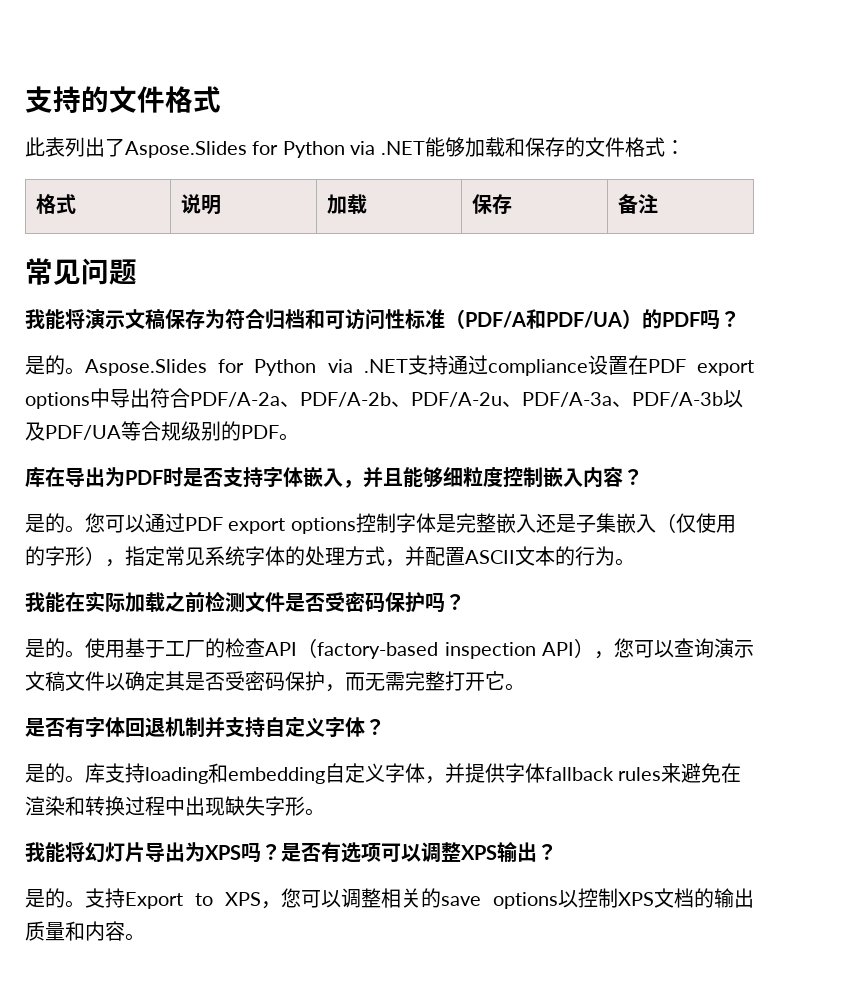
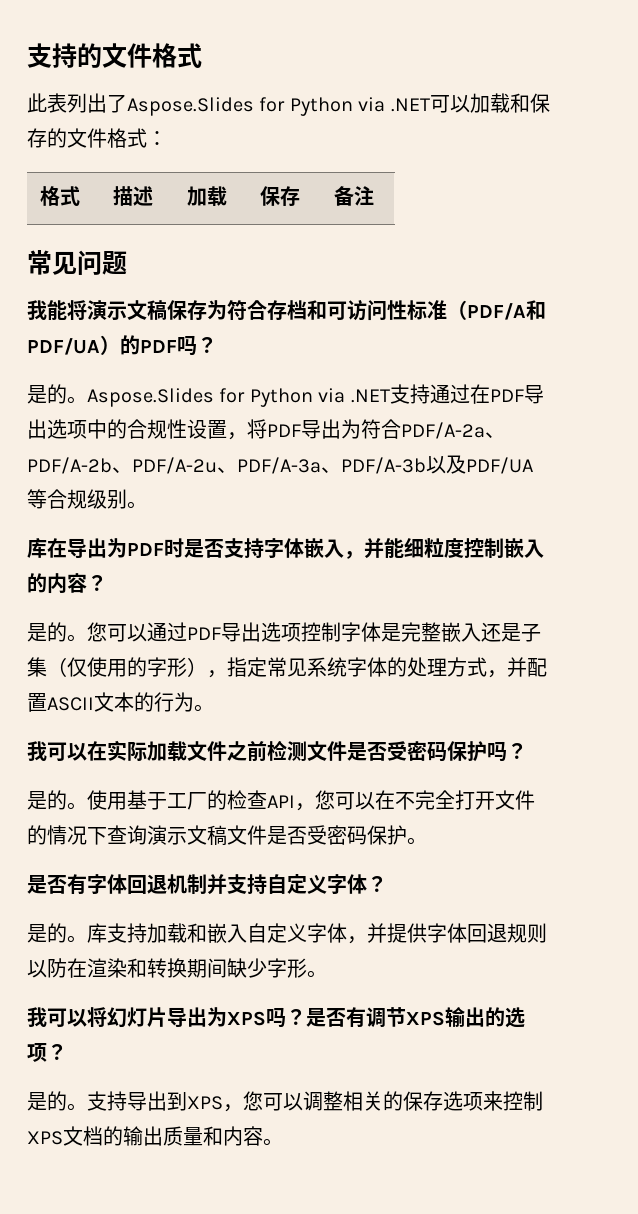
[424,137,465,157] 能够 -> [429,95,470,113] 可以
[180,194,221,215] 说明 -> [112,186,153,206] 描述
[265,309,285,330] 归 -> [267,300,287,320] 存
[487,355,754,376] [25,388,150,409] compliance设置在PDF export options中导出 -> [469,384,544,404] [27,419,361,440] 在PDF导出选项中的合规性设置，将PDF导出为
[221,421,279,441] 的PDF -> (127, 499) none
[383,467,443,488] 且能够 -> [384,538,404,558] 能
(583, 477) none -> [27,573,47,593] 的
[228,517,356,534] export options -> [221,622,301,642] 导出选项
[615,513,656,533] 嵌入 -> (47, 667) none
[45,592,65,612] 能 -> [47,742,87,761] 可以
(165, 602) none -> [187,741,227,761] 文件
[297,638,674,659] （factory-based inspection API），您可以 -> [295,790,535,811] [27,825,107,845] ，您可以在不完全打开文件的情况下
[105,671,505,692] 以确定其是否受密码保护，而无需完整打开它 -> [267,825,407,845] 是否受密码保护
[145,763,325,784] loading和embedding -> [147,923,247,943] 加载和嵌入
[545,763,742,783] [25,796,265,816] fallback rules来避免在渲染和转换过程中出现缺失 -> [467,923,547,943] [27,958,267,978] 回退规则以防在渲染和转换期间缺少
[45,842,65,862] 能 -> [47,1008,87,1027] 可以
[341,842,461,863] 选项可以调整 -> [366,1007,406,1028] 调节
(537, 852) none -> [485,1007,525,1028] [27,1043,47,1062] 的选项
[125,892,213,909] Export to -> [127,1091,187,1111] 导出到
[441,890,578,909] save options以 -> [403,1091,503,1111] 保存选项来

